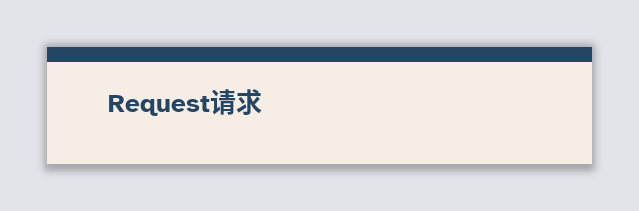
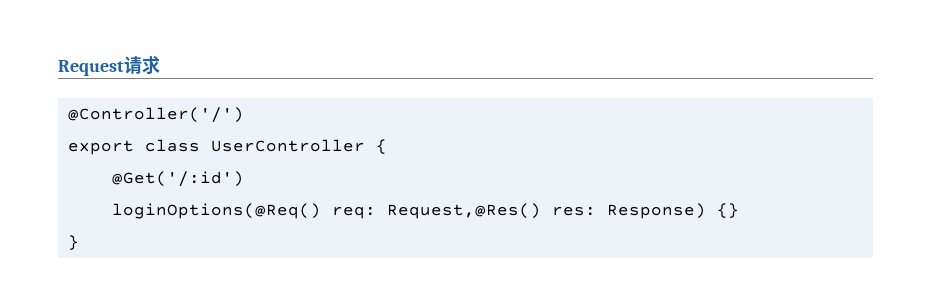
(262, 102) none -> [67,107,244,123] [67,139,387,155] [111,171,244,187] [111,203,739,219] [67,235,79,250] // @Controller('/') // export class UserController { // @Get('/:id') // loginOptions(@Req() req: Request,@Res() res: Response) {} // }

